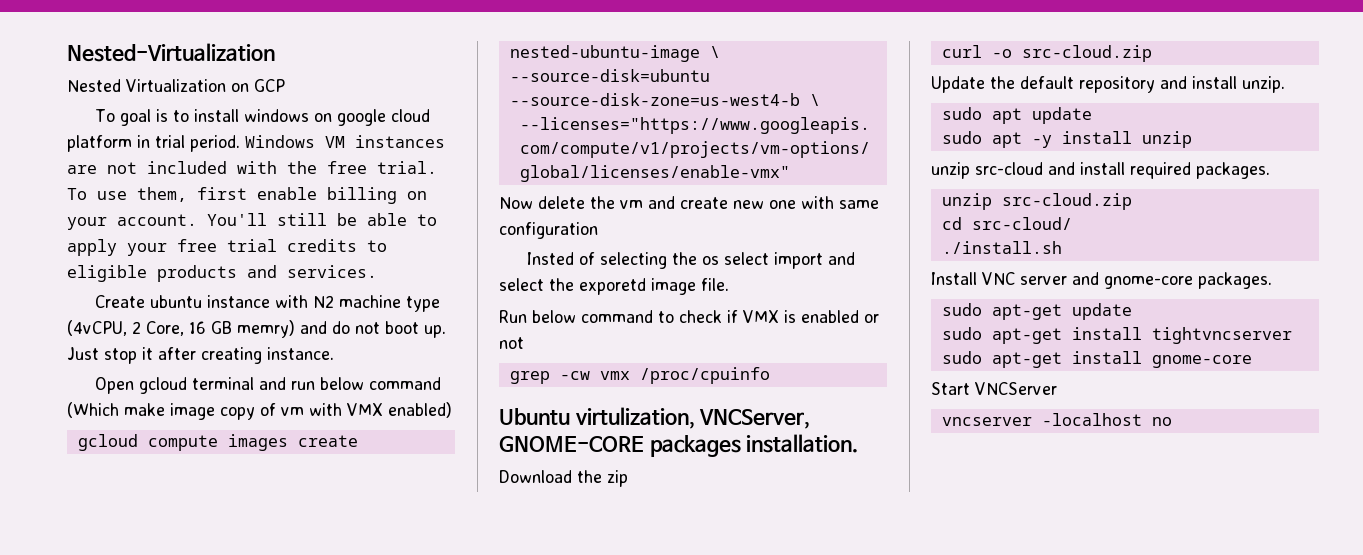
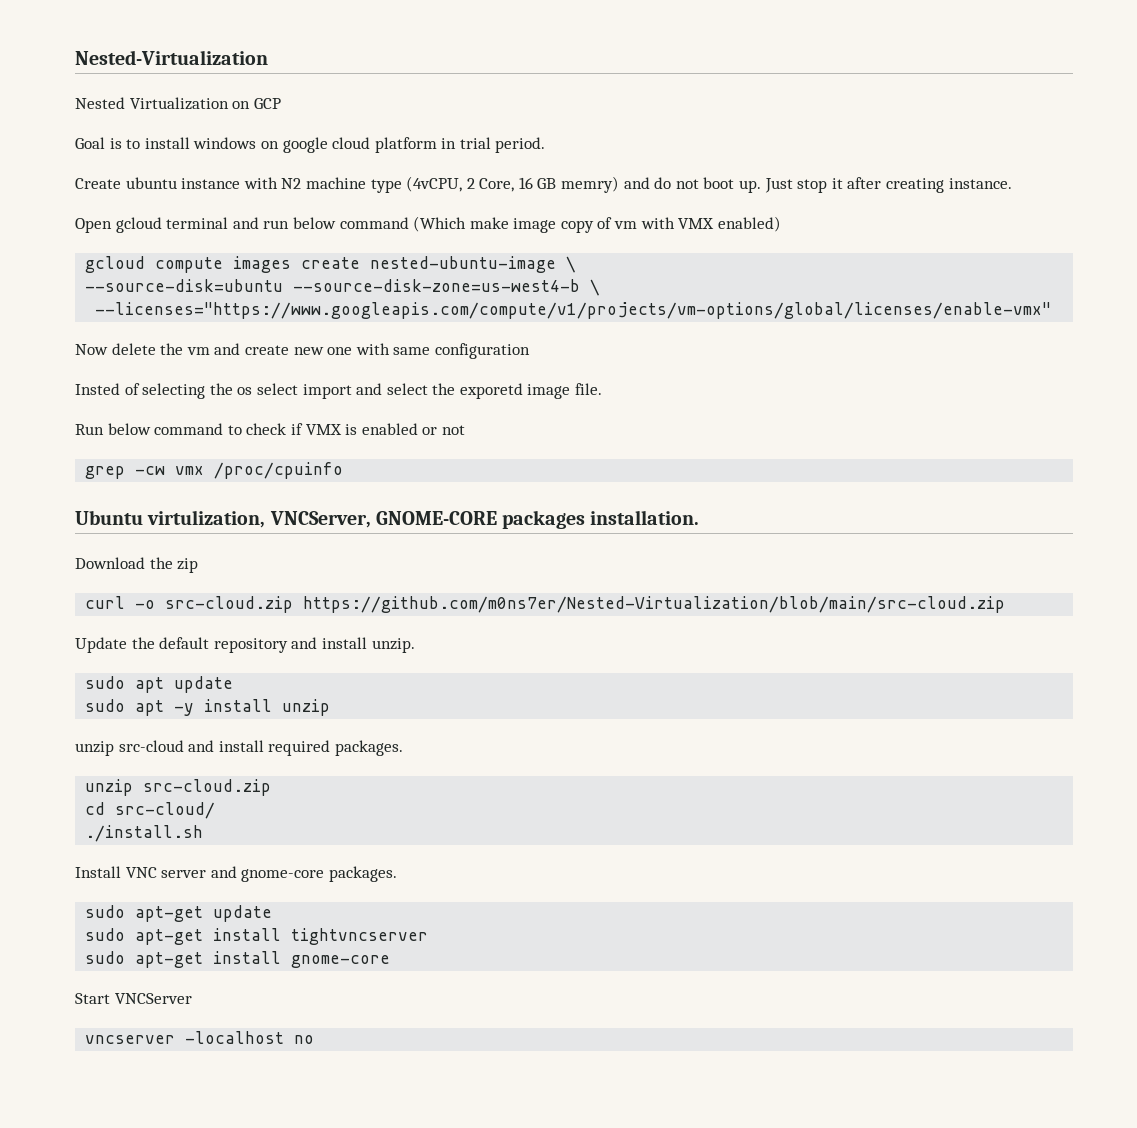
[94,109,151,126] To goal -> [75,137,105,149] Goal
[245,135,445,148] [67,161,437,174] [67,187,427,204] [67,213,437,230] [67,239,387,256] [67,265,377,282] Windows VM instances are not included with the free trial. To use them, first enable billing on your account. You'll still be able to apply your free trial credits to eligible products and services. -> (546, 145) none
(1152, 53) none -> [303,596,1006,613] https://github.com/m0ns7er/Nested-Virtualization/blob/main/src-cloud.zip

